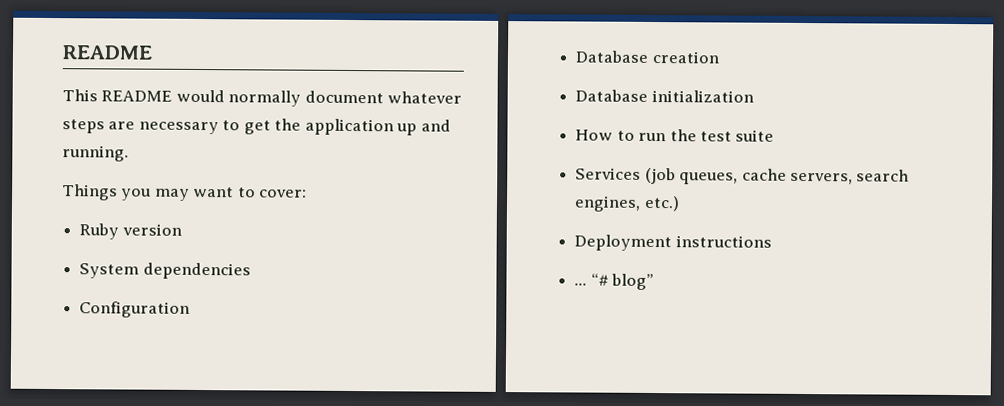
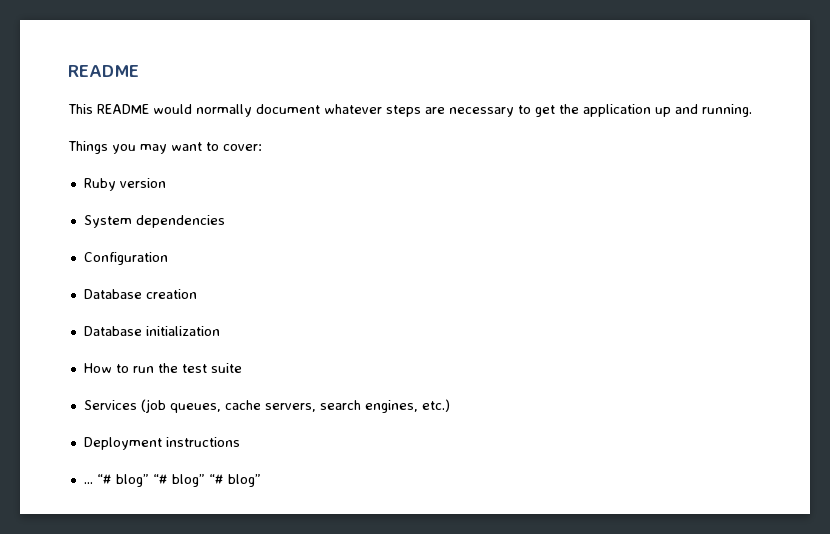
(655, 282) none -> [152,474,261,487] “# blog” “# blog”

